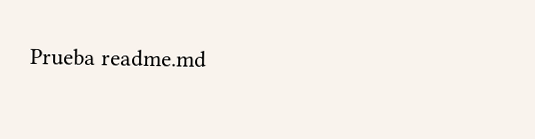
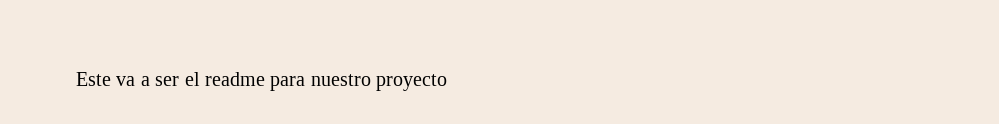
[30,47,208,68] Prueba readme.md -> [76,72,448,91] Este va a ser el readme para nuestro proyecto

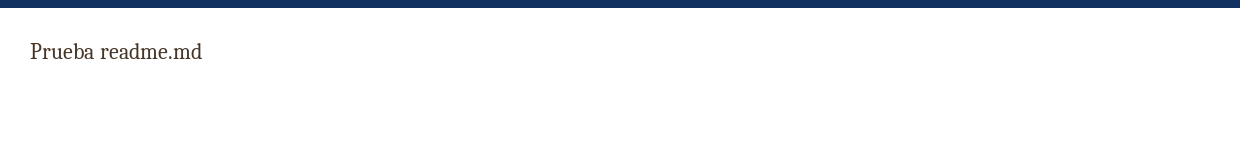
[76,72,448,91] Este va a ser el readme para nuestro proyecto -> [30,43,202,59] Prueba readme.md

